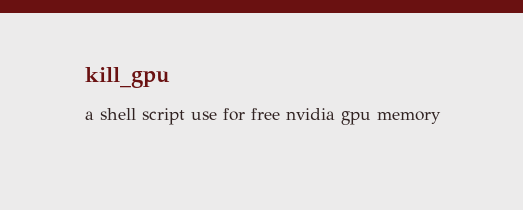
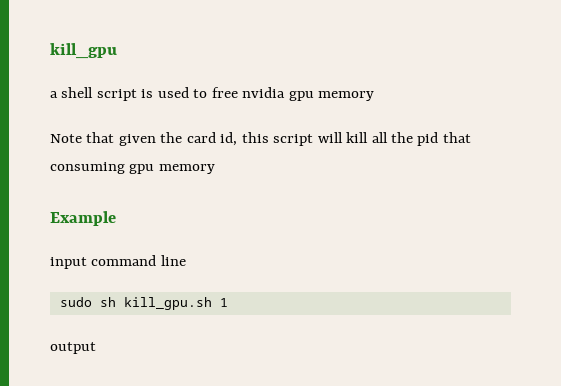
[191,108,245,121] use for -> [141,87,208,98] is used to
(441, 117) none -> [50,132,471,146] [50,162,215,174] [50,211,116,226] [50,255,186,269] [59,297,228,310] [50,342,96,354] // Note that given the card id, this script will kill all the pid that consuming gpu memory // Example // input command line // sudo sh kill_gpu.sh 1 // output

